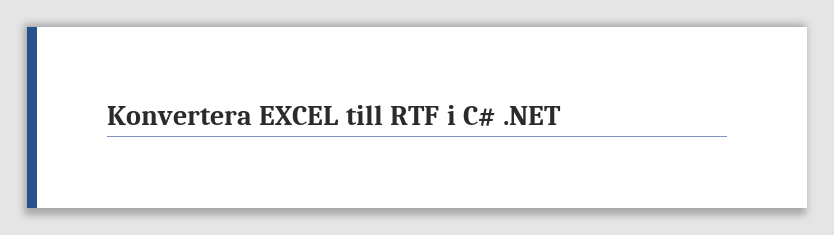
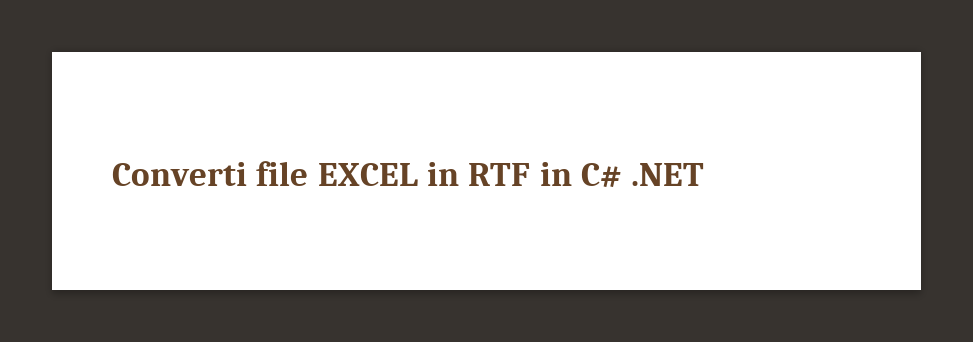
[107,105,456,125] Konvertera EXCEL till RTF i -> [112,161,572,186] Converti file EXCEL in RTF in

